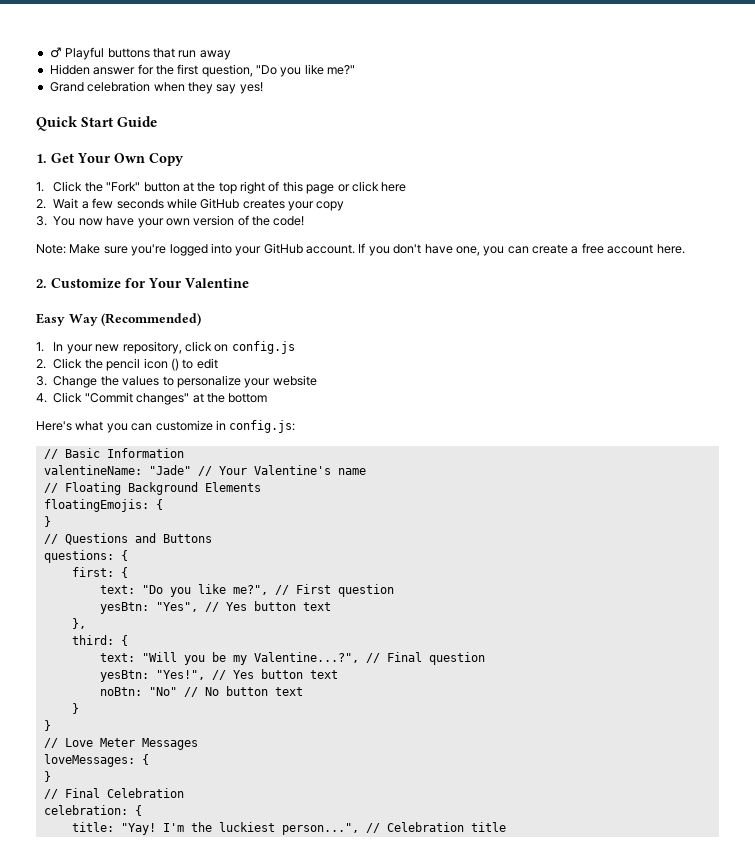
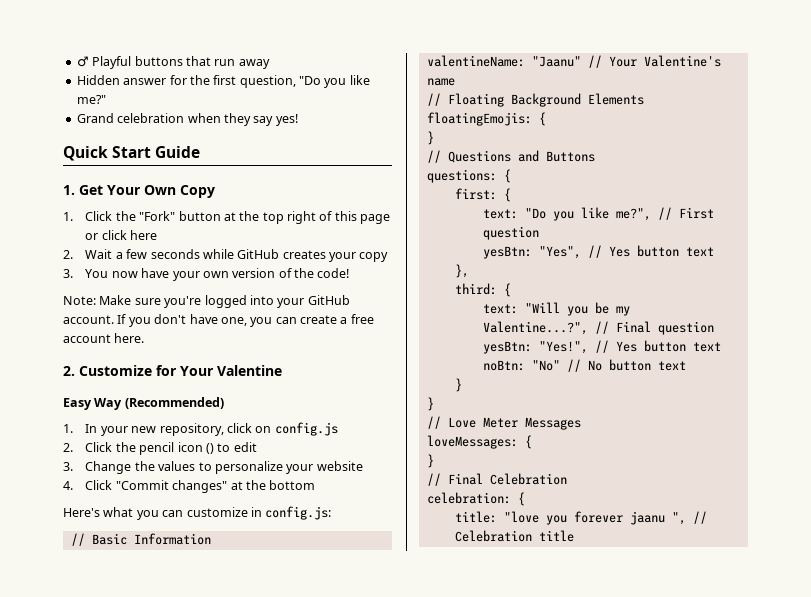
[148,465,191,475] "Jade" -> [531,56,581,67] "Jaanu"
[120,822,359,835] "Yay! I'm the luckiest person...", -> [503,511,686,525] "love you forever jaanu ",

